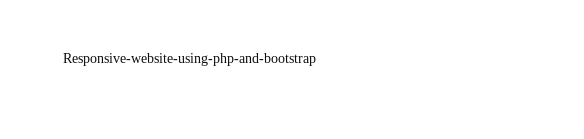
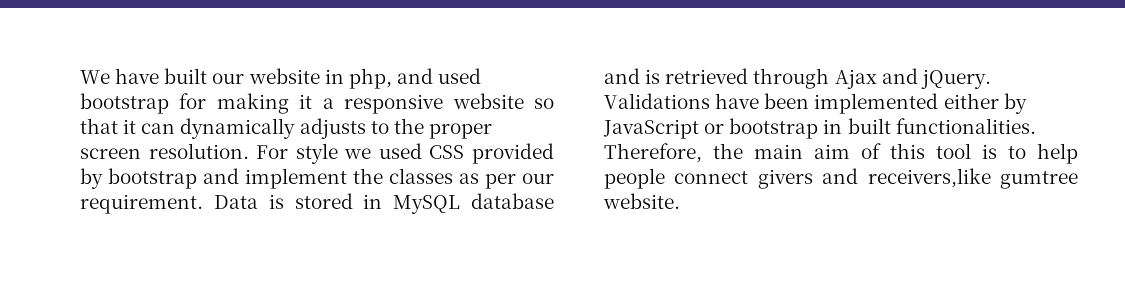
[63,53,316,66] Responsive-website-using-php-and-bootstrap -> [80,68,482,89] [80,93,554,114] [80,118,492,139] [80,143,554,164] [80,168,554,189] [80,193,554,214] [604,68,991,89] [604,93,1027,114] [603,118,1036,139] [604,143,1078,164] [604,168,1078,189] [603,193,680,209] We have built our website in php, and used bootstrap for making it a responsive website so that it can dynamically adjusts to the proper screen resolution. For style we used CSS provided by bootstrap and implement the classes as per our requirement. Data is stored in MySQL database and is retrieved through Ajax and jQuery. Validations have been implemented either by JavaScript or bootstrap in built functionalities. Therefore, the main aim of this tool is to help people connect givers and receivers,like gumtree website.

